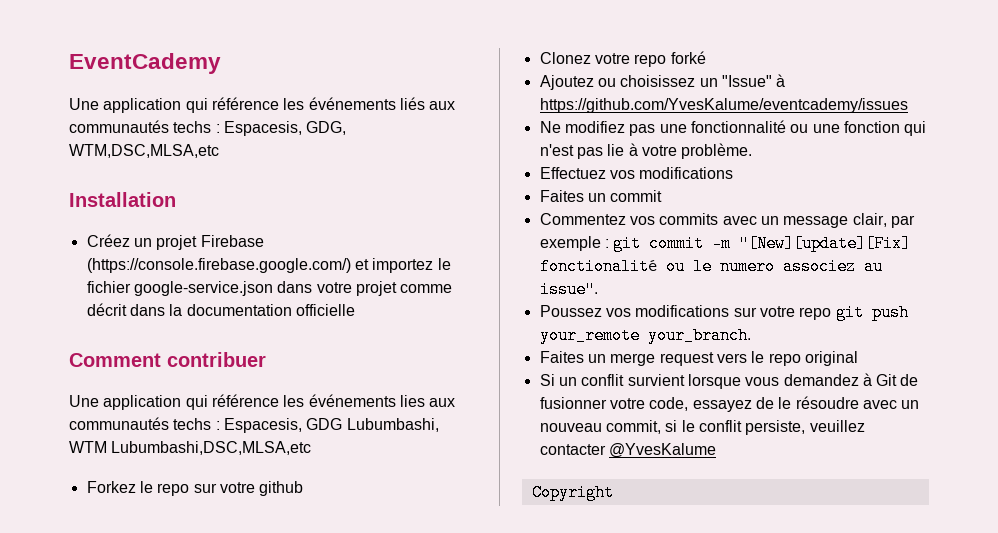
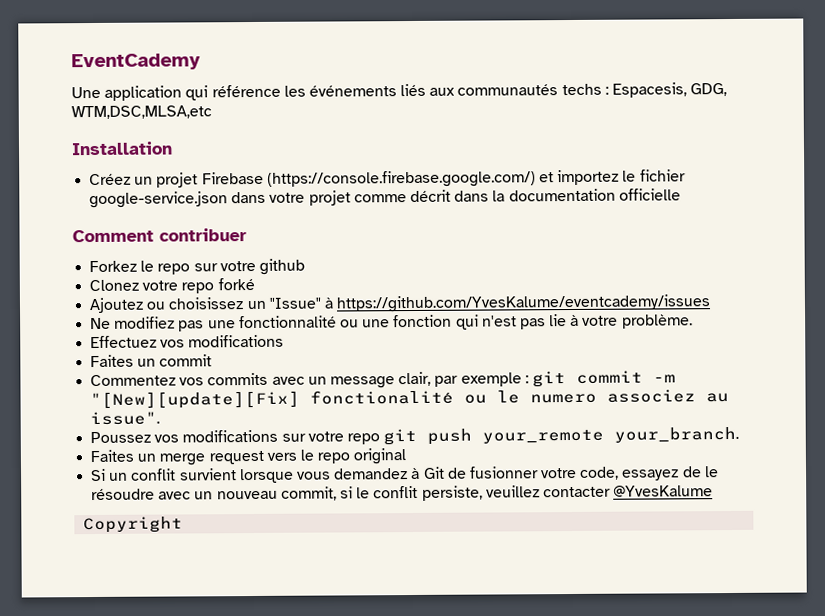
[69,394,456,410] [69,417,439,433] [69,441,312,455] // Une application qui référence les événements lies aux communautés techs : Espacesis, GDG Lubumbashi, WTM Lubumbashi,DSC,MLSA,etc -> (247, 235) none

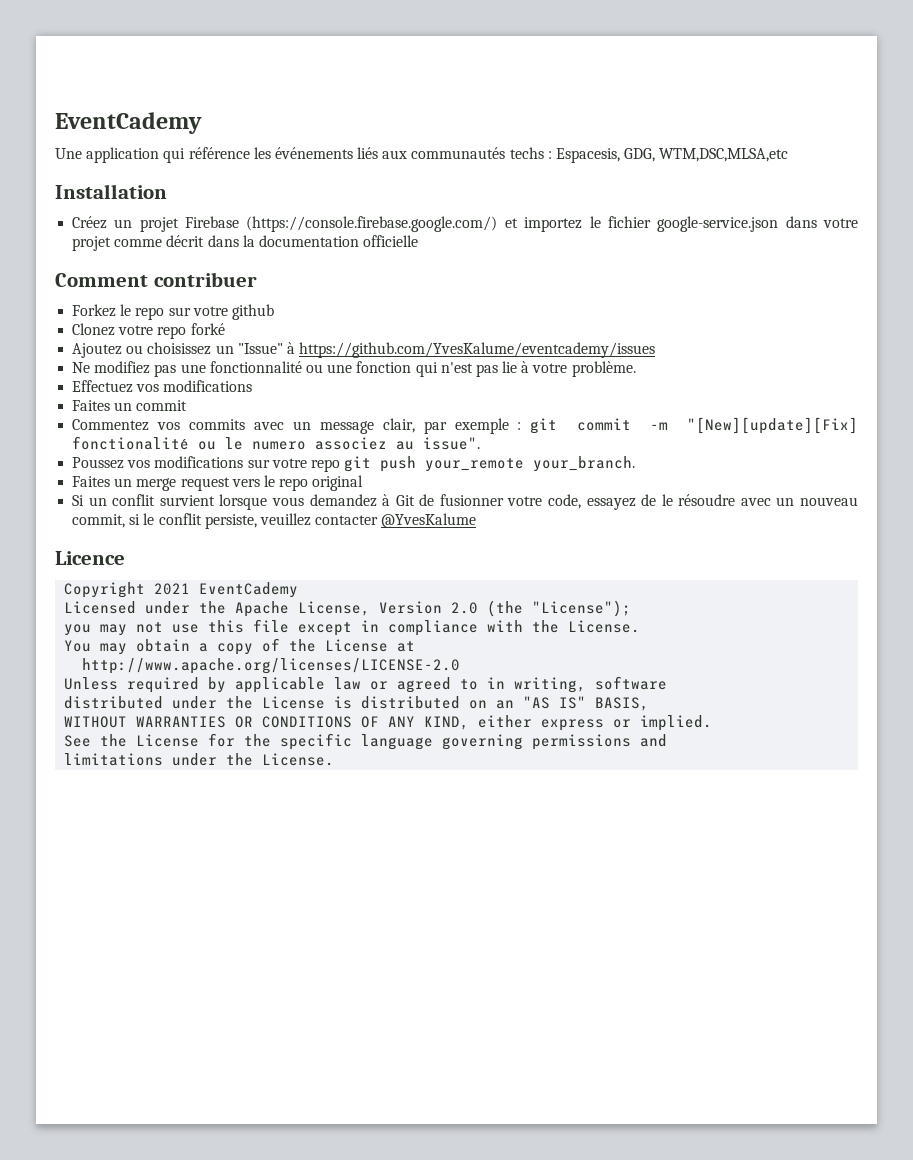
(714, 491) none -> [55,551,125,565] // Licence
(184, 525) none -> [154,582,299,598] [64,600,632,617] [64,619,641,636] [64,638,416,655] [82,658,461,674] [64,676,668,693] [64,696,650,711] [64,715,713,731] [64,733,668,750] [64,753,335,766] 2021 EventCademy // Licensed under the Apache License, Version 2.0 (the "License"); // you may not use this file except in compliance with the License. // You may obtain a copy of the License at // http://www.apache.org/licenses/LICENSE-2.0 // Unless required by applicable law or agreed to in writing, software // distributed under the License is distributed on an "AS IS" BASIS, // WITHOUT WARRANTIES OR CONDITIONS OF ANY KIND, either express or implied. // See the License for the specific language governing permissions and // limitations under the License.

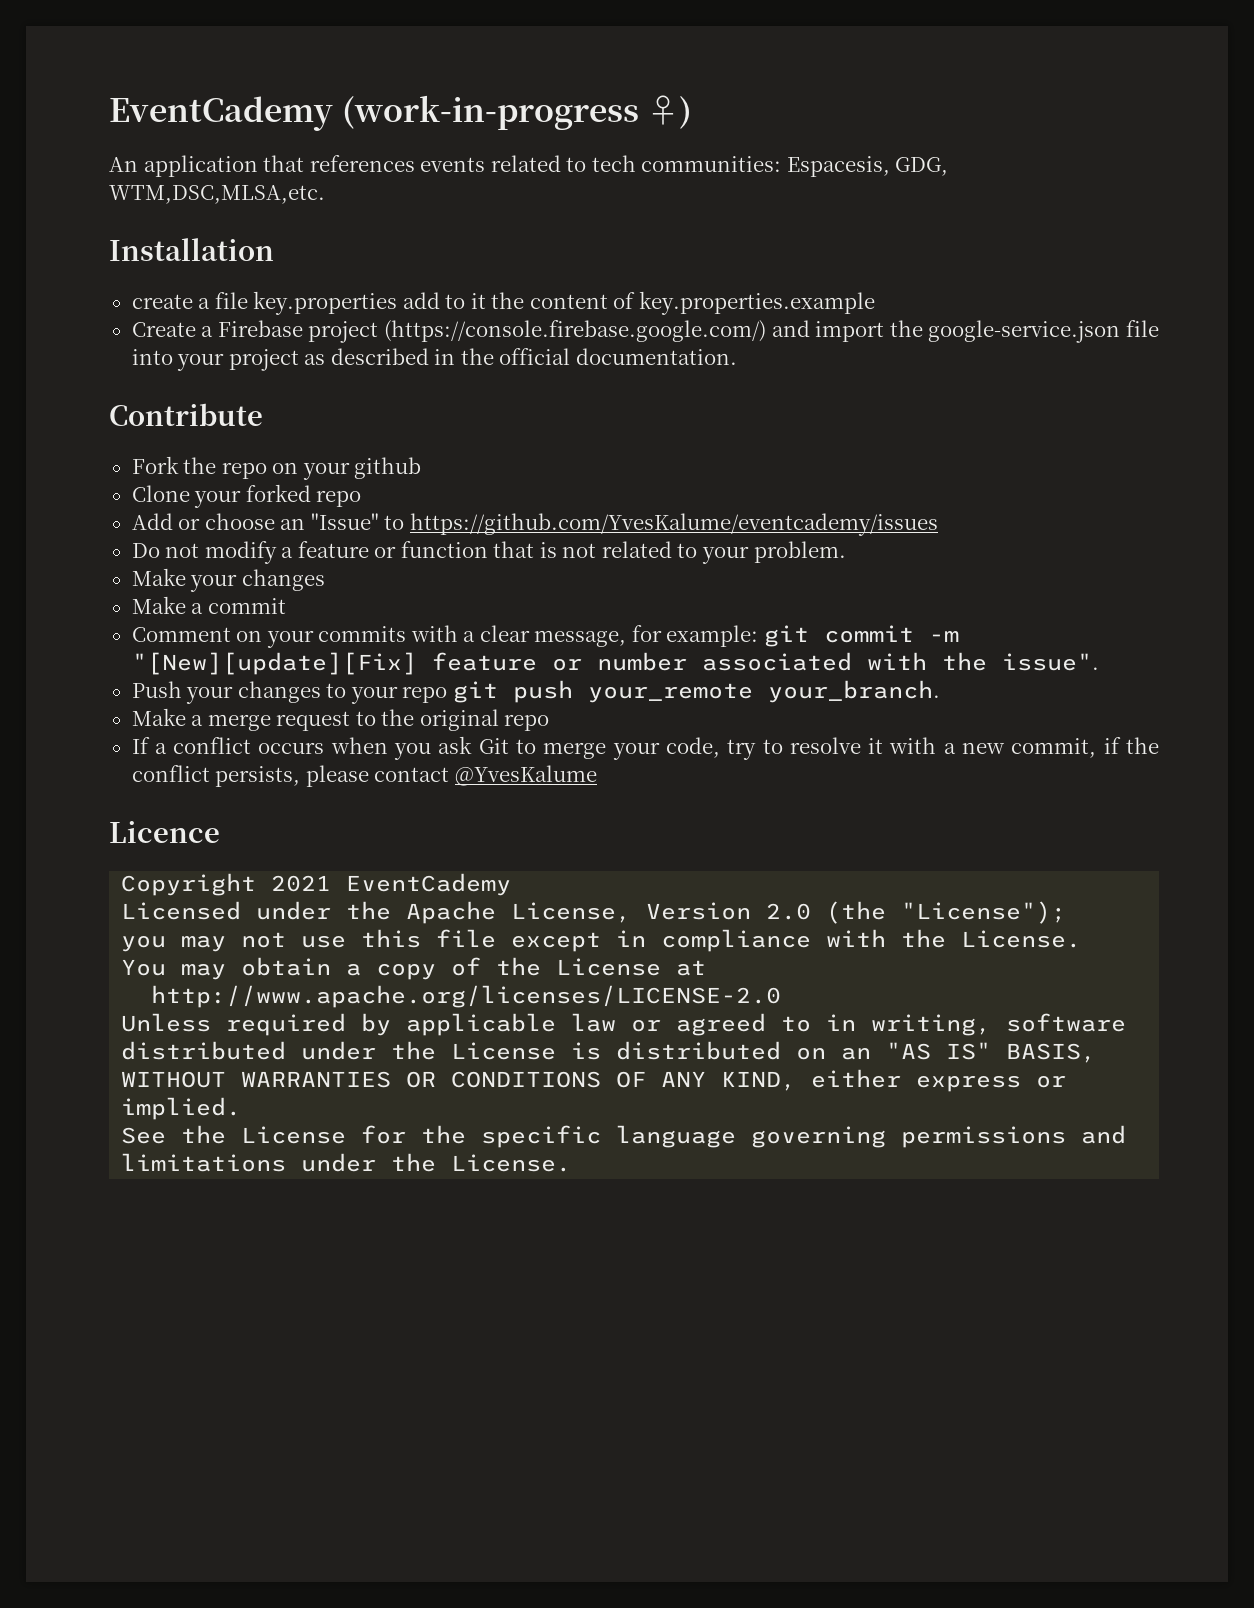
[55,112,202,134] [55,147,552,163] EventCademy // Une application qui référence les événements liés aux communautés techs : -> [109,95,693,131] [109,155,782,177] EventCademy (work-in-progress ♀) // An application that references events related to tech communities:
[659,148,789,162] WTM,DSC,MLSA,etc -> [109,185,325,204] WTM,DSC,MLSA,etc.
[72,216,859,232] [72,235,419,251] [55,272,257,287] [72,304,274,320] [72,323,225,339] [72,342,656,358] [72,361,636,377] [72,380,253,393] [72,400,188,411] [72,417,858,434] [72,436,481,450] [72,456,307,469] Créez un projet Firebase (https://console.firebase.google.com/) et importez le fichier google-service.json dans votre projet comme décrit dans la documentation officielle // Comment contribuer // Forkez le repo sur votre github // Clonez votre repo forké // Ajoutez ou choisissez un "Issue" à https://github.com/YvesKalume/eventcademy/issues // Ne modifiez pas une fonctionnalité ou une fonction qui n'est pas lie à votre problème. // Effectuez vos modifications // Faites un commit // Commentez vos commits avec un message clair, par exemple : git commit -m "[New][update][Fix] fonctionalité ou le numero associez au issue". // Poussez vos modifications sur votre -> [131,291,875,315] [131,320,1160,343] [131,348,737,371] [109,403,263,426] [131,456,422,480] [131,484,362,508] [131,513,938,536] [131,541,846,564] [131,568,325,592] [131,596,286,614] [131,625,959,648] [131,652,1099,675] [131,681,398,704] create a file key.properties add to it the content of key.properties.example // Create a Firebase project (https://console.firebase.google.com/) and import the google-service.json file into your project as described in the official documentation. // Contribute // Fork the repo on your github // Clone your forked repo // Add or choose an "Issue" to https://github.com/YvesKalume/eventcademy/issues // Do not modify a feature or function that is not related to your problem. // Make your changes // Make a commit // Comment on your commits with a clear message, for example: git commit -m "[New][update][Fix] feature or number associated with the issue". // Push your changes to your
[72,475,364,491] [72,494,859,510] [72,513,379,529] Faites un merge request vers le repo original // Si un conflit survient lorsque vous demandez à Git de fusionner votre code, essayez de le résoudre avec un nouveau commit, si le conflit persiste, veuillez contacter -> [131,708,550,731] [131,736,1159,760] [131,765,450,787] Make a merge request to the original repo // If a conflict occurs when you ask Git to merge your code, try to resolve it with a new commit, if the conflict persists, please contact

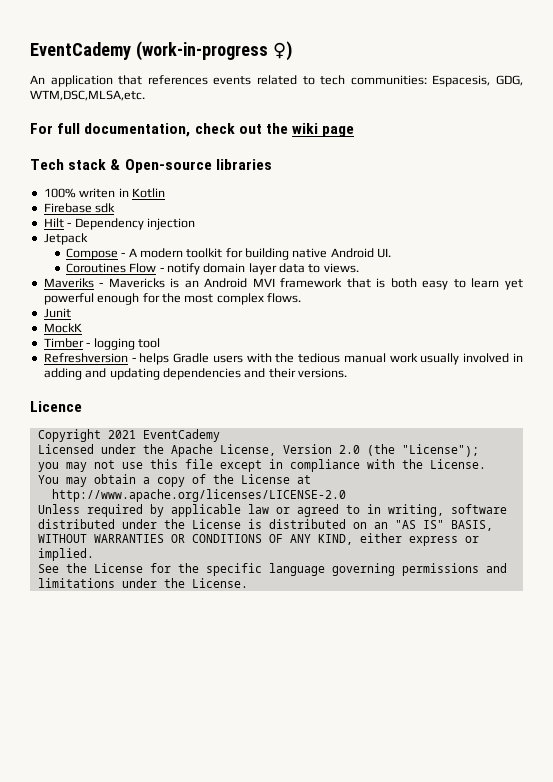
[109,238,274,261] [131,291,875,315] [131,320,1160,343] [131,348,737,371] [109,403,263,426] [131,456,422,480] [131,484,362,508] [131,513,938,536] [131,541,846,564] [131,568,325,592] [131,596,286,614] [131,625,959,648] [131,652,1099,675] [131,680,940,704] [131,708,550,731] [131,736,1159,760] [131,765,597,787] Installation // create a file key.properties add to it the content of key.properties.example // Create a Firebase project (https://console.firebase.google.com/) and import the google-service.json file into your project as described in the official documentation. // Contribute // Fork the repo on your github // Clone your forked repo // Add or choose an "Issue" to https://github.com/YvesKalume/eventcademy/issues // Do not modify a feature or function that is not related to your problem. // Make your changes // Make a commit // Comment on your commits with a clear message, for example: git commit -m "[New][update][Fix] feature or number associated with the issue". // Push your changes to your repo git push your_remote your_branch. // Make a merge request to the original repo // If a conflict occurs when you ask Git to merge your code, try to resolve it with a new commit, if the conflict persists, please contact @YvesKalume -> [30,123,355,137] [30,159,272,173] [43,188,165,198] [43,203,116,213] [43,218,195,230] [43,233,88,245] [65,248,392,260] [65,263,359,275] [43,278,524,290] [43,293,301,305] [43,308,71,318] [43,323,82,333] [43,338,160,350] [43,353,523,365] [43,368,347,380] For full documentation, check out the wiki page // Tech stack & Open-source libraries // 100% writen in Kotlin // Firebase sdk // Hilt - Dependency injection // Jetpack // Compose - A modern toolkit for building native Android UI. // Coroutines Flow - notify domain layer data to views. // Maveriks - Mavericks is an Android MVI framework that is both easy to learn yet powerful enough for the most complex flows. // Junit // MockK // Timber - logging tool // Refreshversion - helps Gradle users with the tedious manual work usually involved in adding and updating dependencies and their versions.

